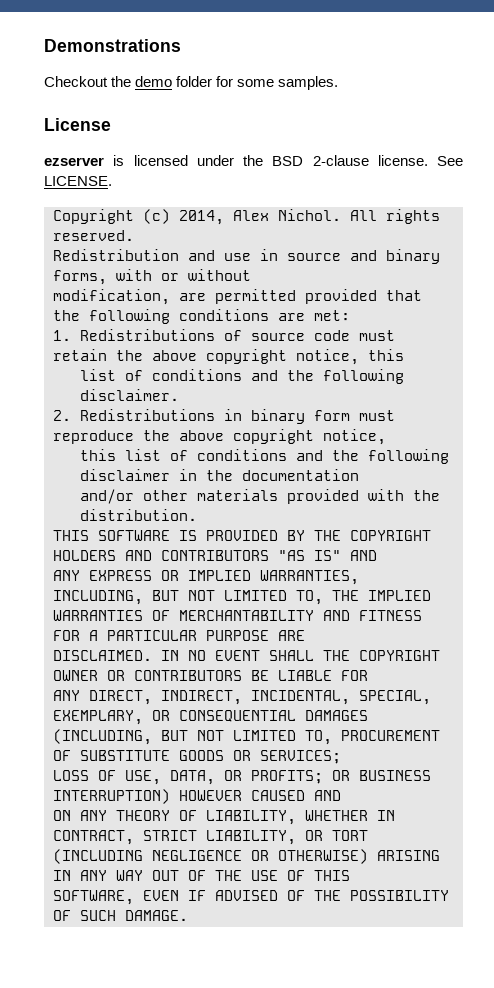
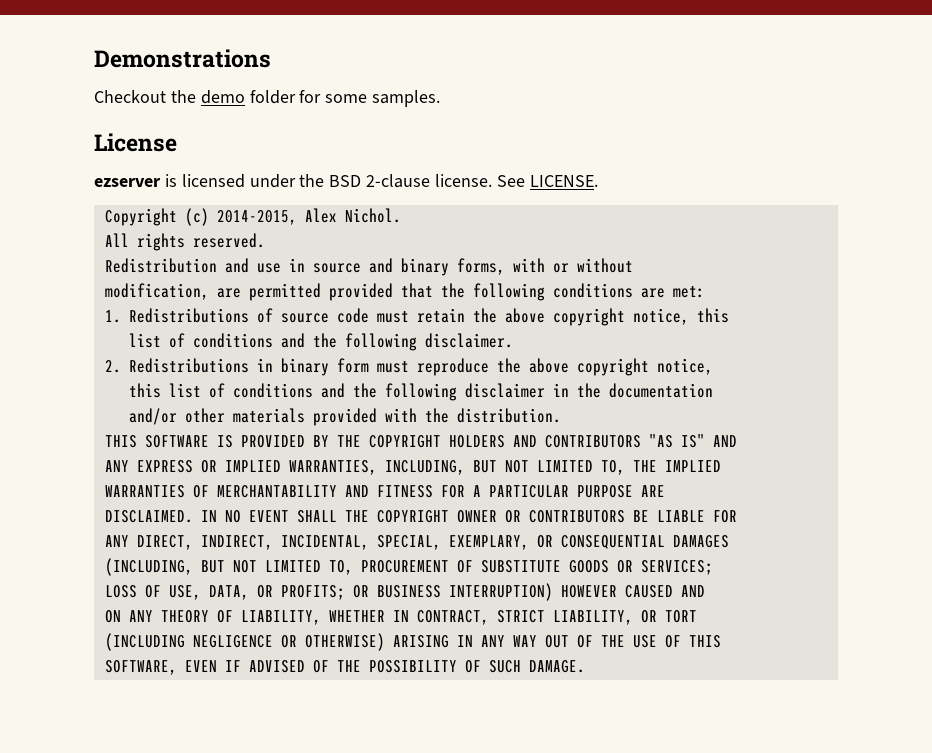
[179,210,224,225] 2014, -> [216,210,297,225] 2014-2015,
(341, 215) none -> (401, 215) //

